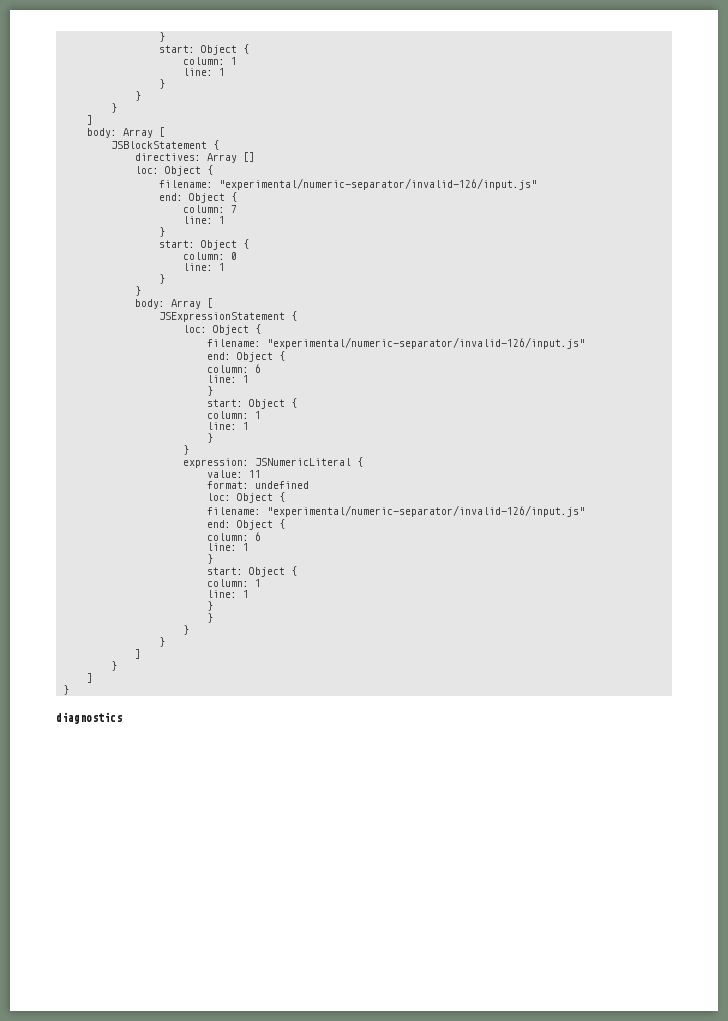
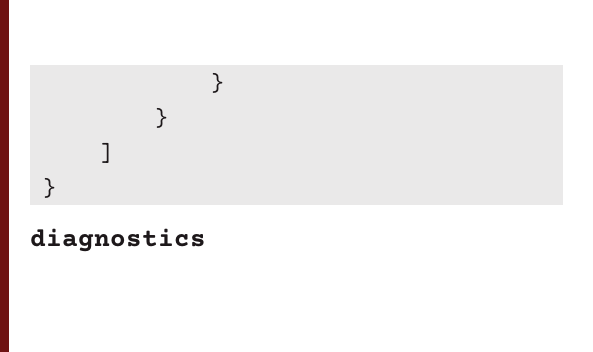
[158,32,165,42] [158,44,249,55] [182,57,237,65] [182,68,225,76] [158,79,165,89] [134,91,141,101] [110,103,117,113] [86,115,93,125] [86,127,165,138] [110,140,219,150] [134,152,255,163] [134,165,213,176] [158,178,537,190] [158,192,237,203] [182,205,237,213] [182,216,225,224] [158,227,165,237] [158,239,249,250] [182,252,237,260] [182,263,225,271] [158,274,165,284] [134,286,141,296] [134,298,213,309] [158,311,297,322] [182,324,261,335] [206,337,585,349] [206,351,285,362] [206,364,261,373] [206,375,249,383] [206,386,213,396] [206,398,297,409] [206,411,261,419] [206,422,249,430] [206,433,213,443] [182,445,189,455] [182,457,363,468] [206,470,261,478] [206,481,309,489] [206,492,285,503] [206,505,585,517] [206,519,285,530] [206,532,261,541] [206,543,249,551] [206,554,213,564] [206,566,297,577] [206,579,261,587] [206,590,249,598] [206,601,213,611] [206,613,213,623] [182,625,189,635] [158,637,165,647] [134,649,141,659] [110,661,117,671] [86,673,93,683] [62,685,69,695] } // start: Object { // column: 1 // line: 1 // } // } // } // ] // body: Array [ // JSBlockStatement { // directives: Array [] // loc: Object { // filename: "experimental/numeric-separator/invalid-126/input.js" // end: Object { // column: 7 // line: 1 // } // start: Object { // column: 0 // line: 1 // } // } // body: Array [ // JSExpressionStatement { // loc: Object { // filename: "experimental/numeric-separator/invalid-126/input.js" // end: Object { // column: 6 // line: 1 // } // start: Object { // column: 1 // line: 1 // } // } // expression: JSNumericLiteral { // value: 11 // format: undefined // loc: Object { // filename: "experimental/numeric-separator/invalid-126/input.js" // end: Object { // column: 6 // line: 1 // } // start: Object { // column: 1 // line: 1 // } // } // } // } // ] // } // ] // } -> [210,72,224,93] [154,107,168,128] [98,142,112,163] [42,177,56,198] } // } // ] // }

